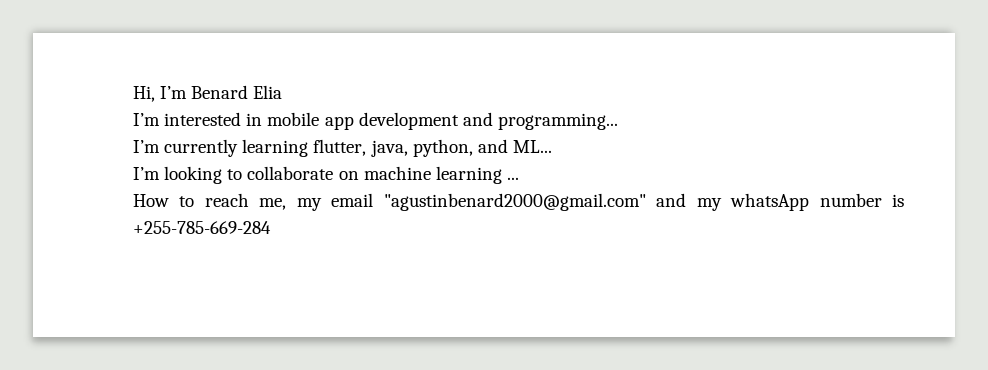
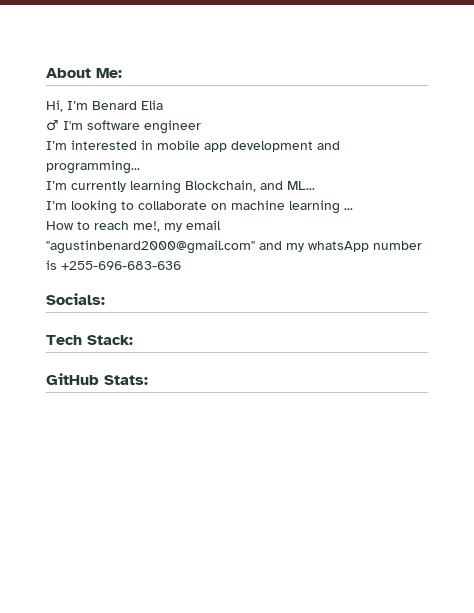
(133, 94) none -> [46,68,122,78] About Me: //
(283, 92) none -> [46,119,201,134] // ♂ I'm software engineer
[313,139,473,157] flutter, java, python, -> [185,180,256,192] Blockchain,
[259,198,287,210] me, -> [133,221,160,232] me!,
[133,221,271,234] +255-785-669-284 -> [61,261,181,270] [46,293,105,305] [46,335,133,345] [46,373,148,385] +255-696-683-636 // Socials: // Tech Stack: // GitHub Stats:

